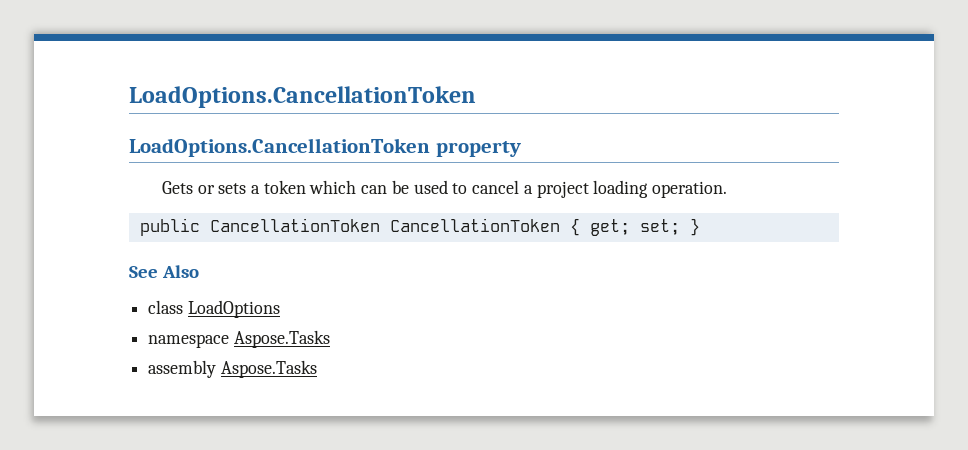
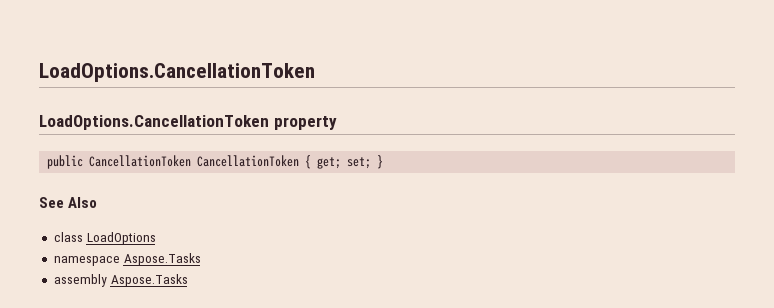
[161,180,727,198] // Gets or sets a token which can be used to cancel a project loading operation. -> (337, 123) none

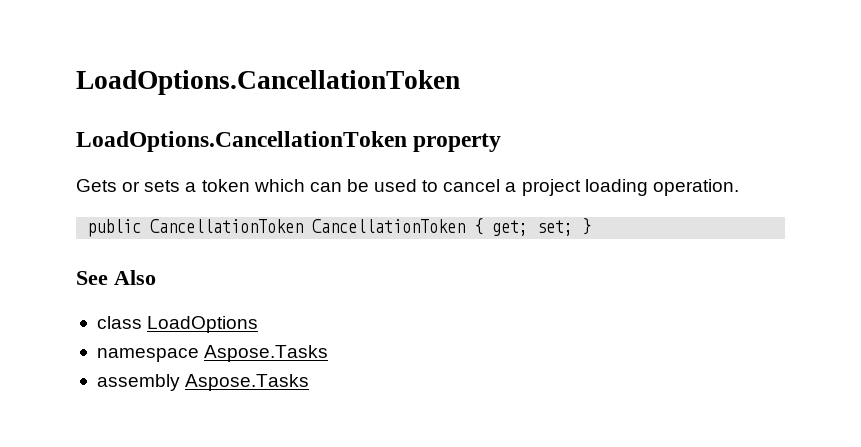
(337, 123) none -> [76,179,739,196] // Gets or sets a token which can be used to cancel a project loading operation.

